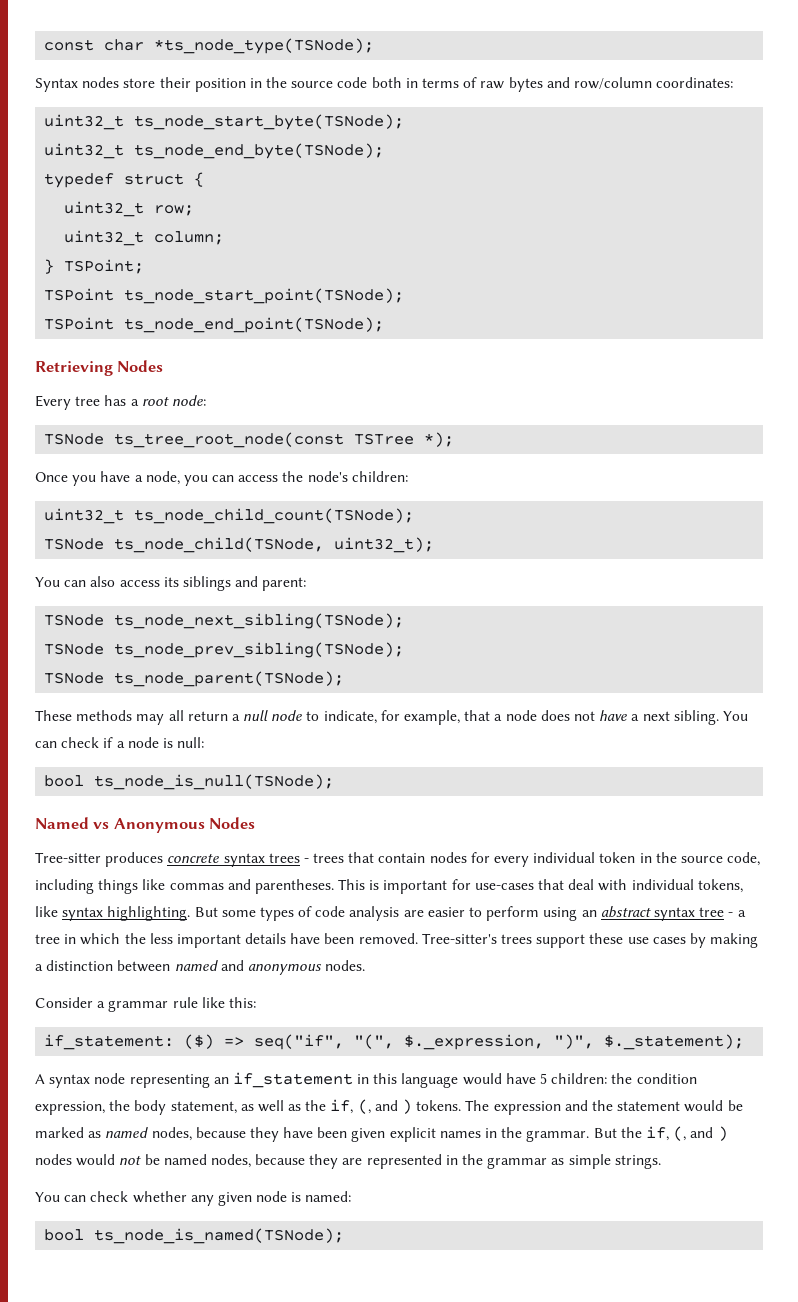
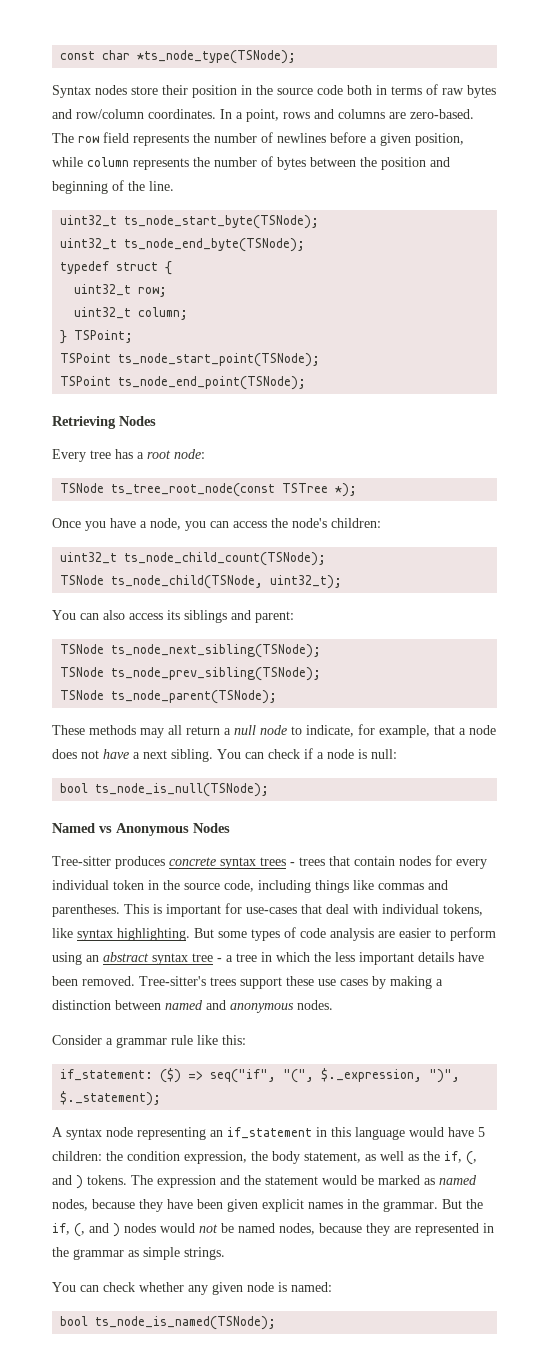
[656,77,734,88] coordinates: -> [148,109,474,122] [52,132,464,146] [52,156,450,170] [52,180,174,194] coordinates. In a point, rows and columns are zero-based. The row field represents the number of newlines before a given position, while column represents the number of bytes between the position and beginning of the line.

